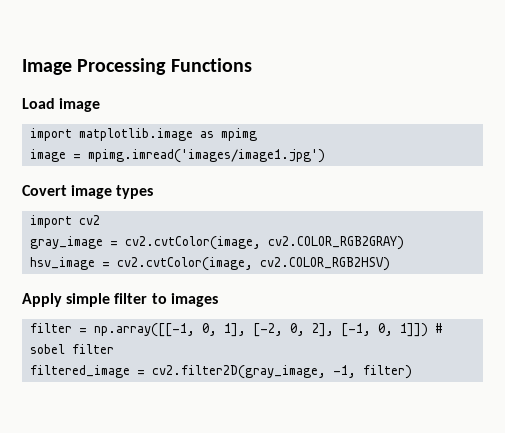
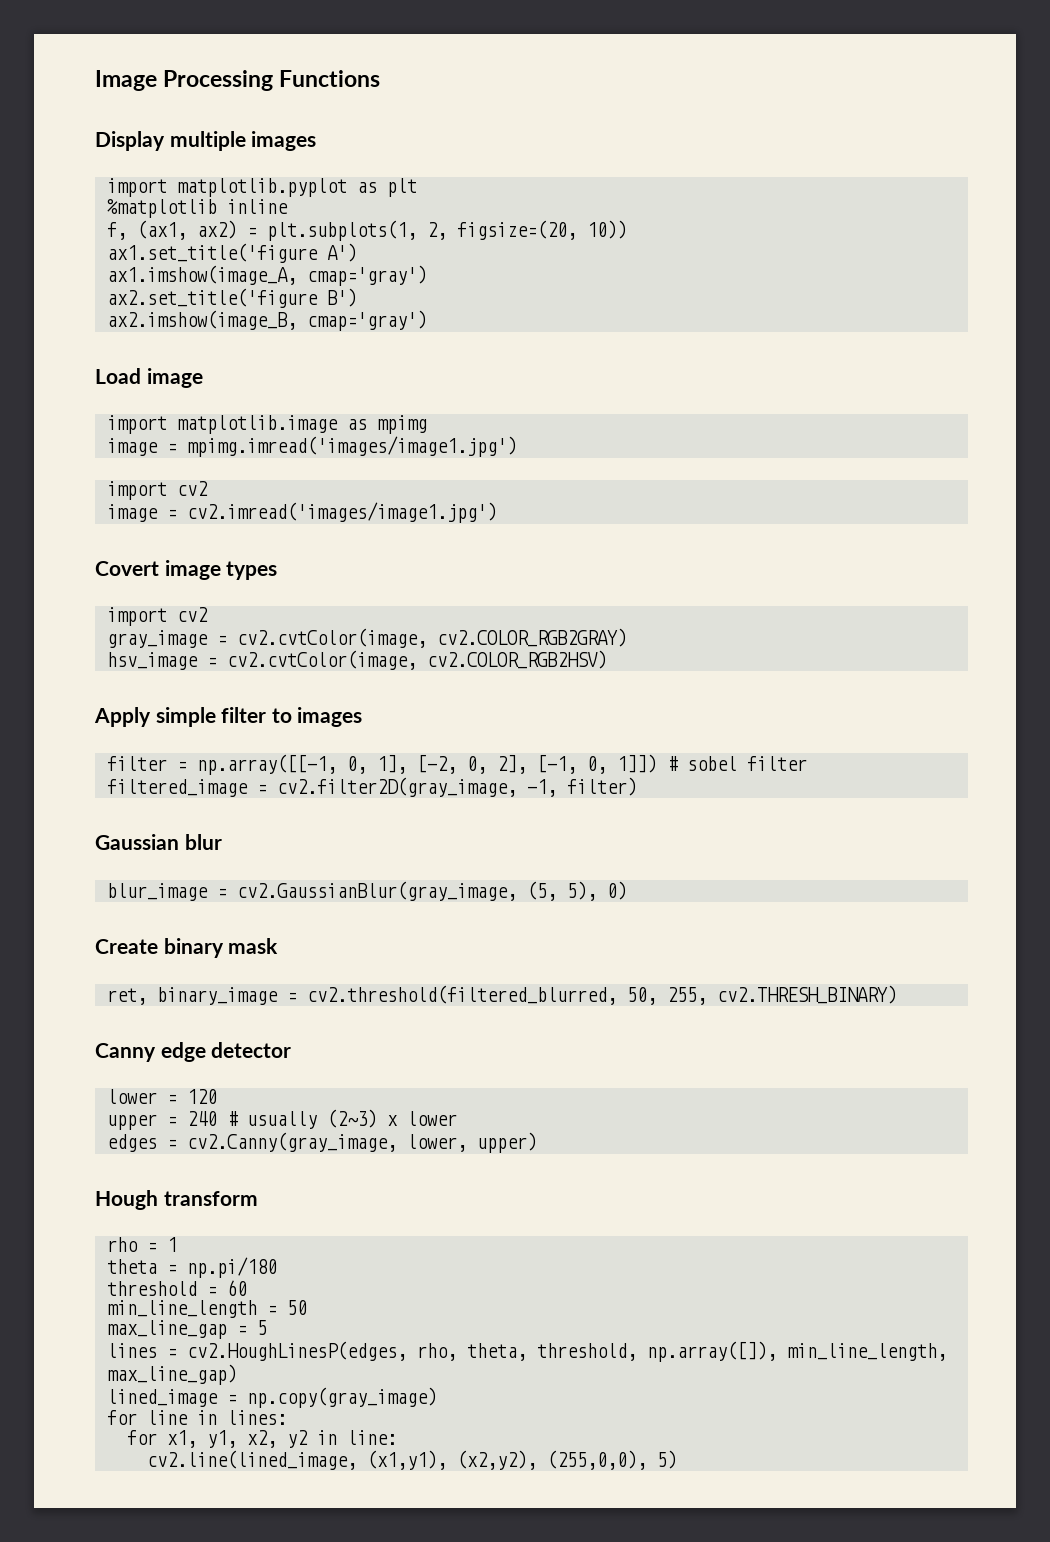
(252, 65) none -> [95,131,317,151] [107,178,418,197] [107,199,289,218] [107,220,628,241] [107,243,358,263] [107,265,428,286] [107,288,358,308] [107,310,428,331] // Display multiple images // import matplotlib.pyplot as plt // %matplotlib inline // f, (ax1, ax2) = plt.subplots(1, 2, figsize=(20, 10)) // ax1.set_title('figure A') // ax1.imshow(image_A, cmap='gray') // ax2.set_title('figure B') // ax2.imshow(image_B, cmap='gray')
(325, 156) none -> [107,481,209,500] [107,502,498,523] // import cv2 // image = cv2.imread('images/image1.jpg')
(412, 372) none -> [95,834,222,850] [107,881,628,901] [95,938,279,958] [107,985,898,1005] [95,1042,292,1062] [107,1089,218,1104] [107,1109,458,1130] [107,1132,538,1153] [95,1190,258,1210] [107,1237,178,1252] [107,1257,278,1278] [107,1280,248,1296] [107,1300,308,1318] [107,1320,268,1339] [107,1341,948,1362] [107,1364,238,1385] [107,1387,438,1408] [107,1410,288,1425] [127,1430,398,1448] [147,1450,678,1470] // Gaussian blur // blur_image = cv2.GaussianBlur(gray_image, (5, 5), 0) // Create binary mask // ret, binary_image = cv2.threshold(filtered_blurred, 50, 255, cv2.THRESH_BINARY) // Canny edge detector // lower = 120 // upper = 240 # usually (2~3) x lower // edges = cv2.Canny(gray_image, lower, upper) // Hough transform // rho = 1 // theta = np.pi/180 // threshold = 60 // min_line_length = 50 // max_line_gap = 5 // lines = cv2.HoughLinesP(edges, rho, theta, threshold, np.array([]), min_line_length, max_line_gap) // lined_image = np.copy(gray_image) // for line in lines: // for x1, y1, x2, y2 in line: // cv2.line(lined_image, (x1,y1), (x2,y2), (255,0,0), 5)

